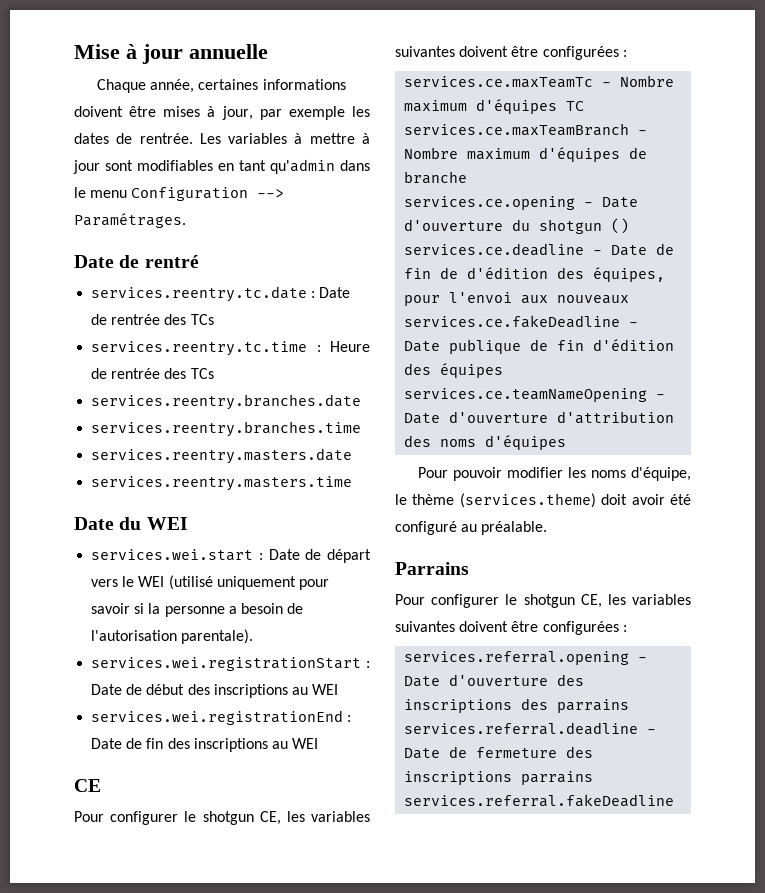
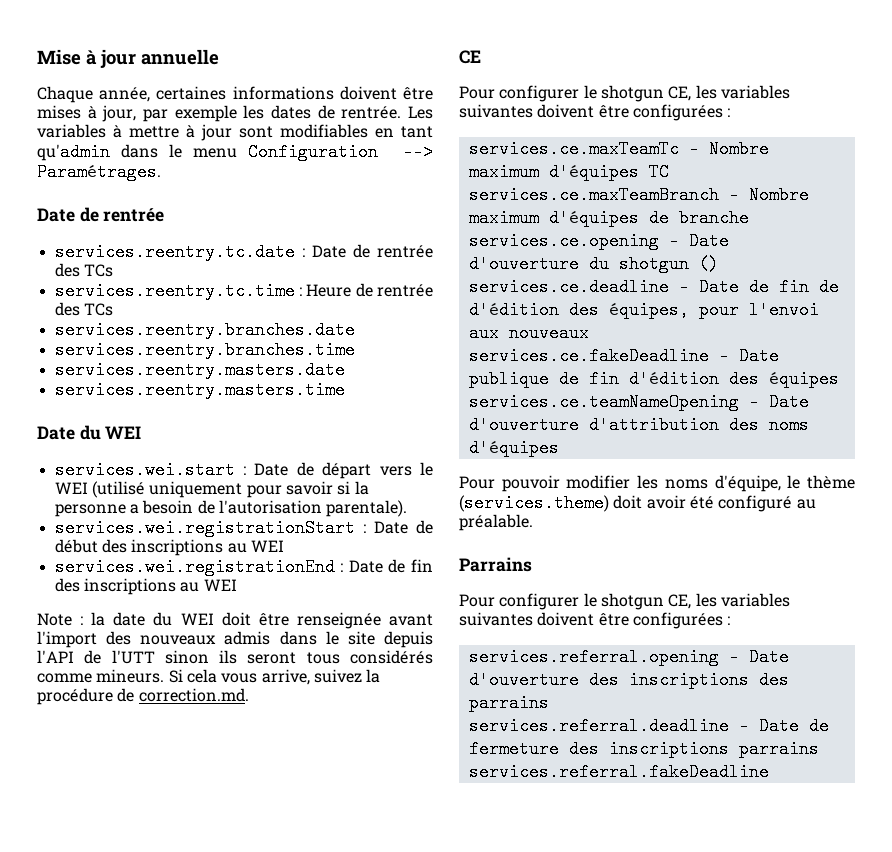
[144,255,199,268] rentré -> [103,208,165,222] rentrée
(319, 743) none -> [37,612,433,629] [37,631,434,648] [37,650,433,664] [37,669,381,685] [37,688,249,705] // Note : la date du WEI doit être renseignée avant l'import des nouveaux admis dans le site depuis l'API de l'UTT sinon ils seront tous considérés comme mineurs. Si cela vous arrive, suivez la procédure de correction.md.

